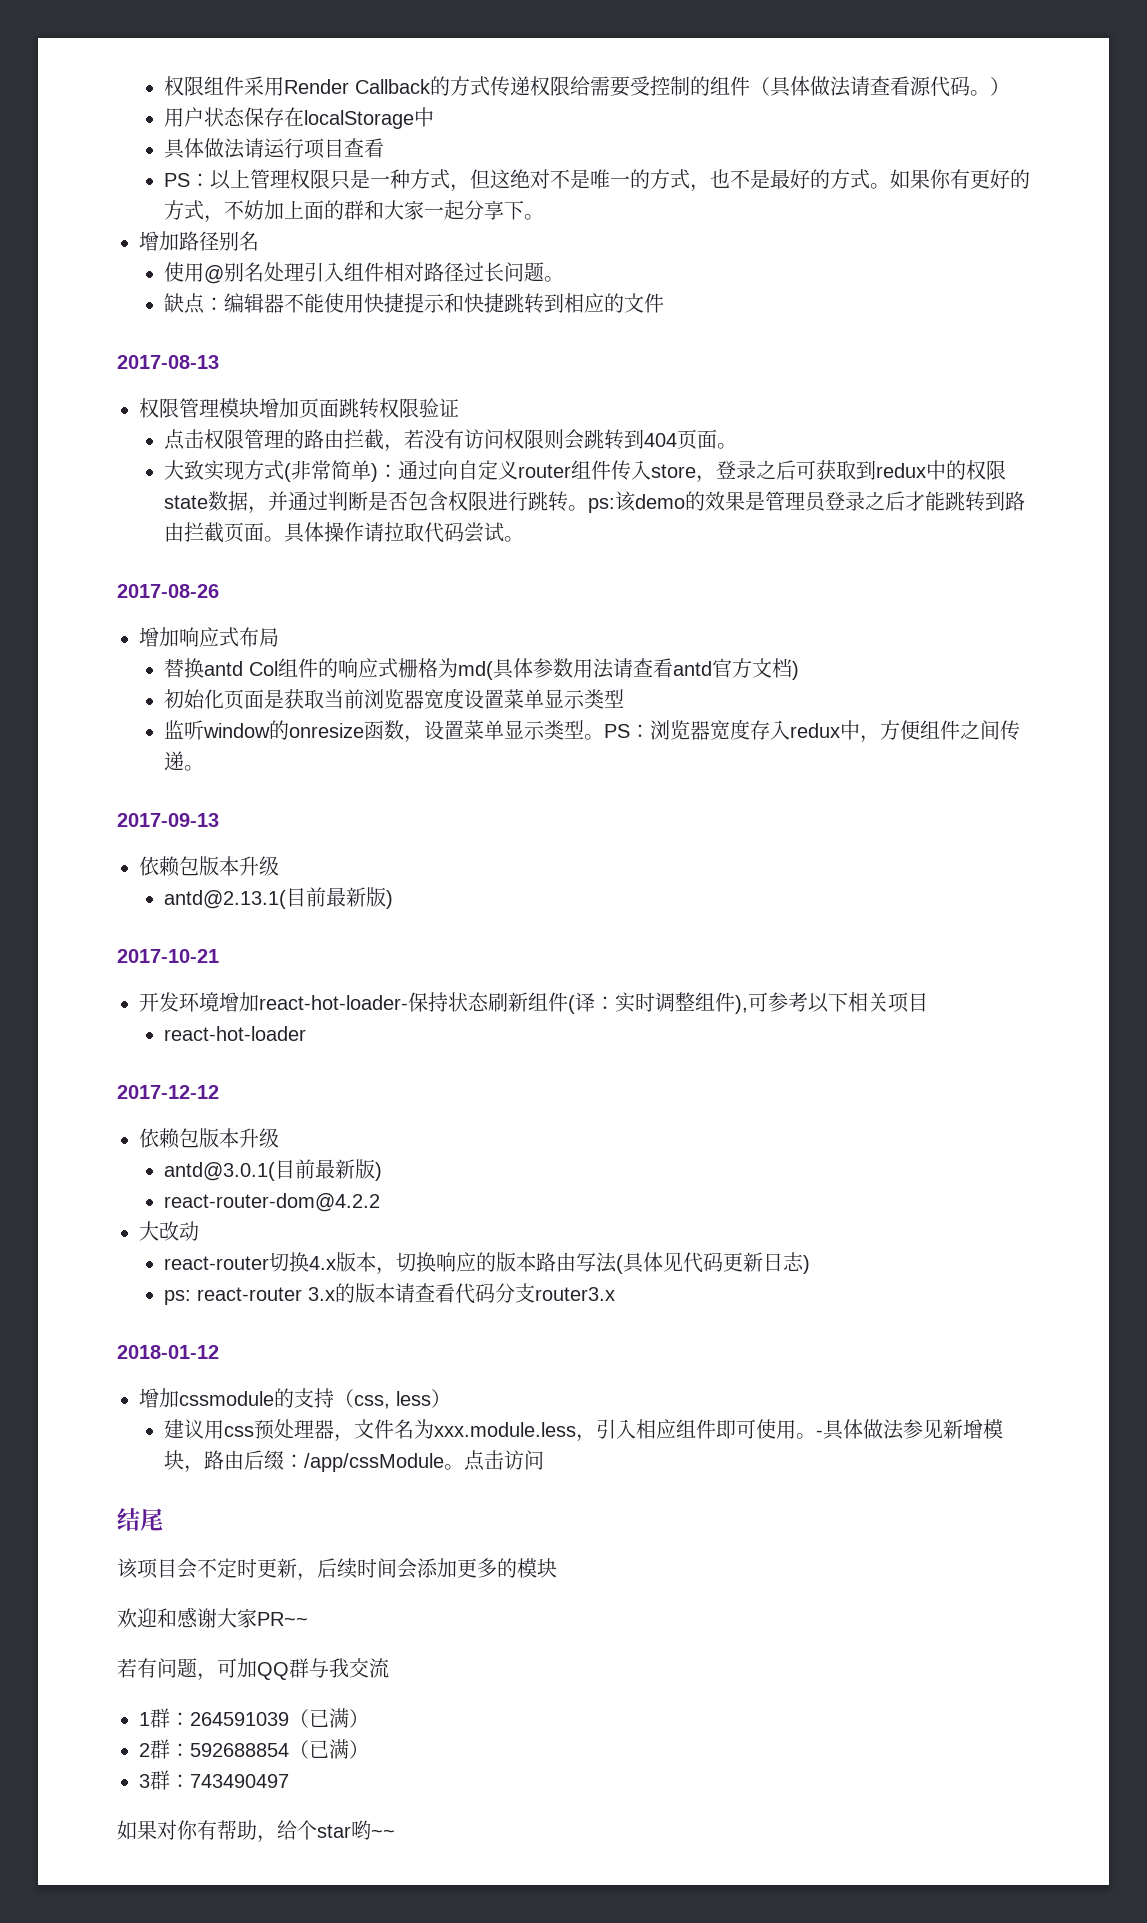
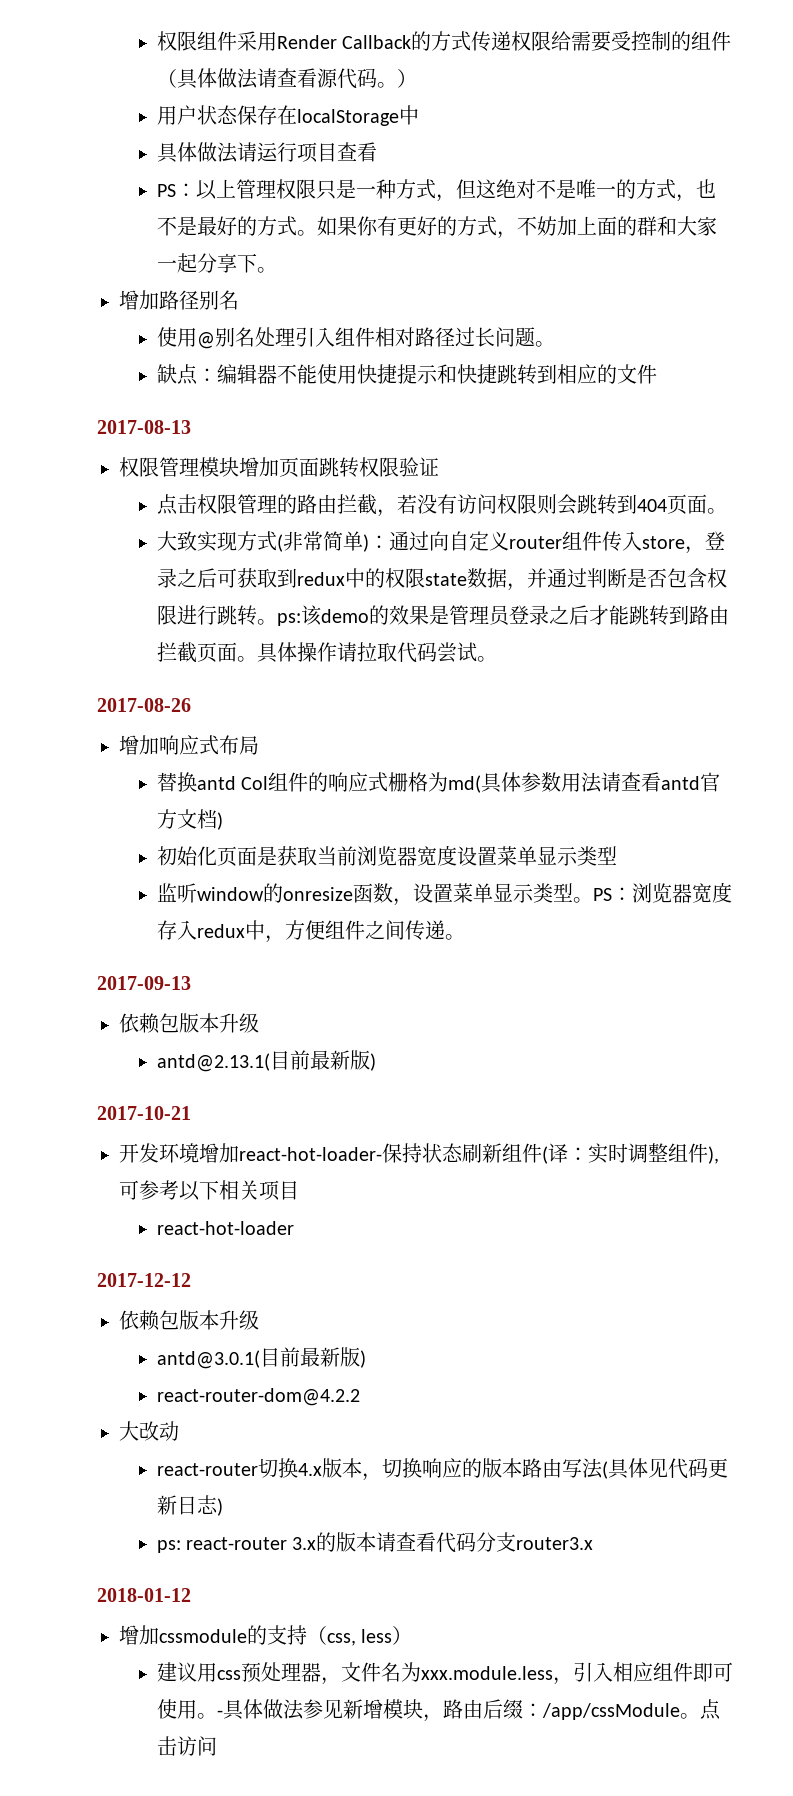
[117,1508,163,1531] [117,1558,557,1581] [117,1607,308,1628] [117,1658,389,1681] [139,1708,369,1728] [139,1739,369,1759] [139,1770,289,1790] [117,1820,395,1843] // 结尾 // 该项目会不定时更新，后续时间会添加更多的模块 // 欢迎和感谢大家PR~~ // 若有问题，可加QQ群与我交流 // 1群：264591039（已满） // 2群：592688854（已满） // 3群：743490497 // 如果对你有帮助，给个star哟~~ -> (217, 1746) none

